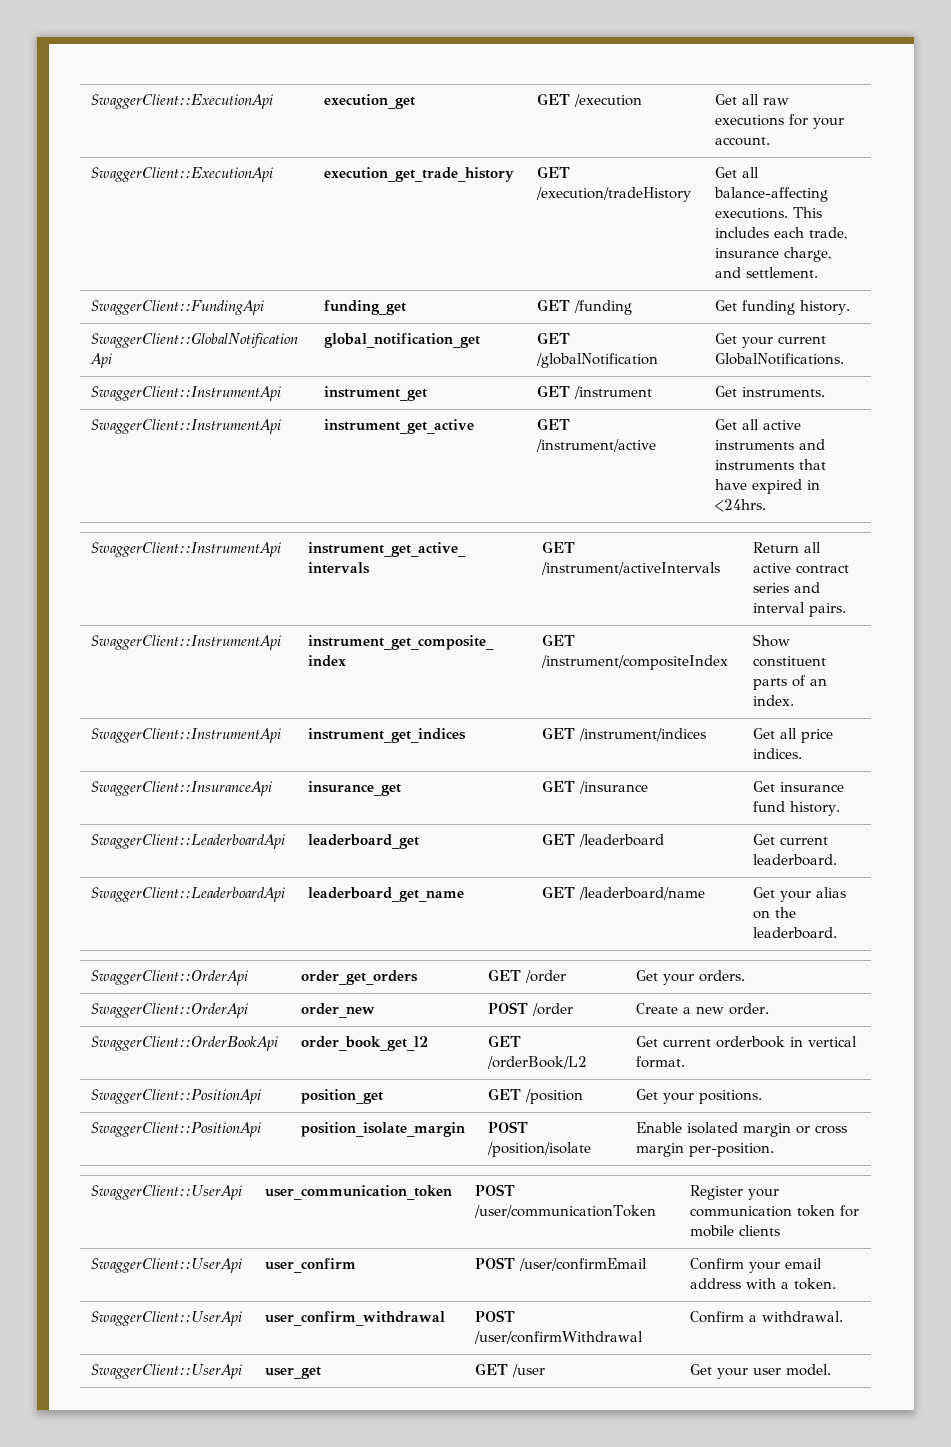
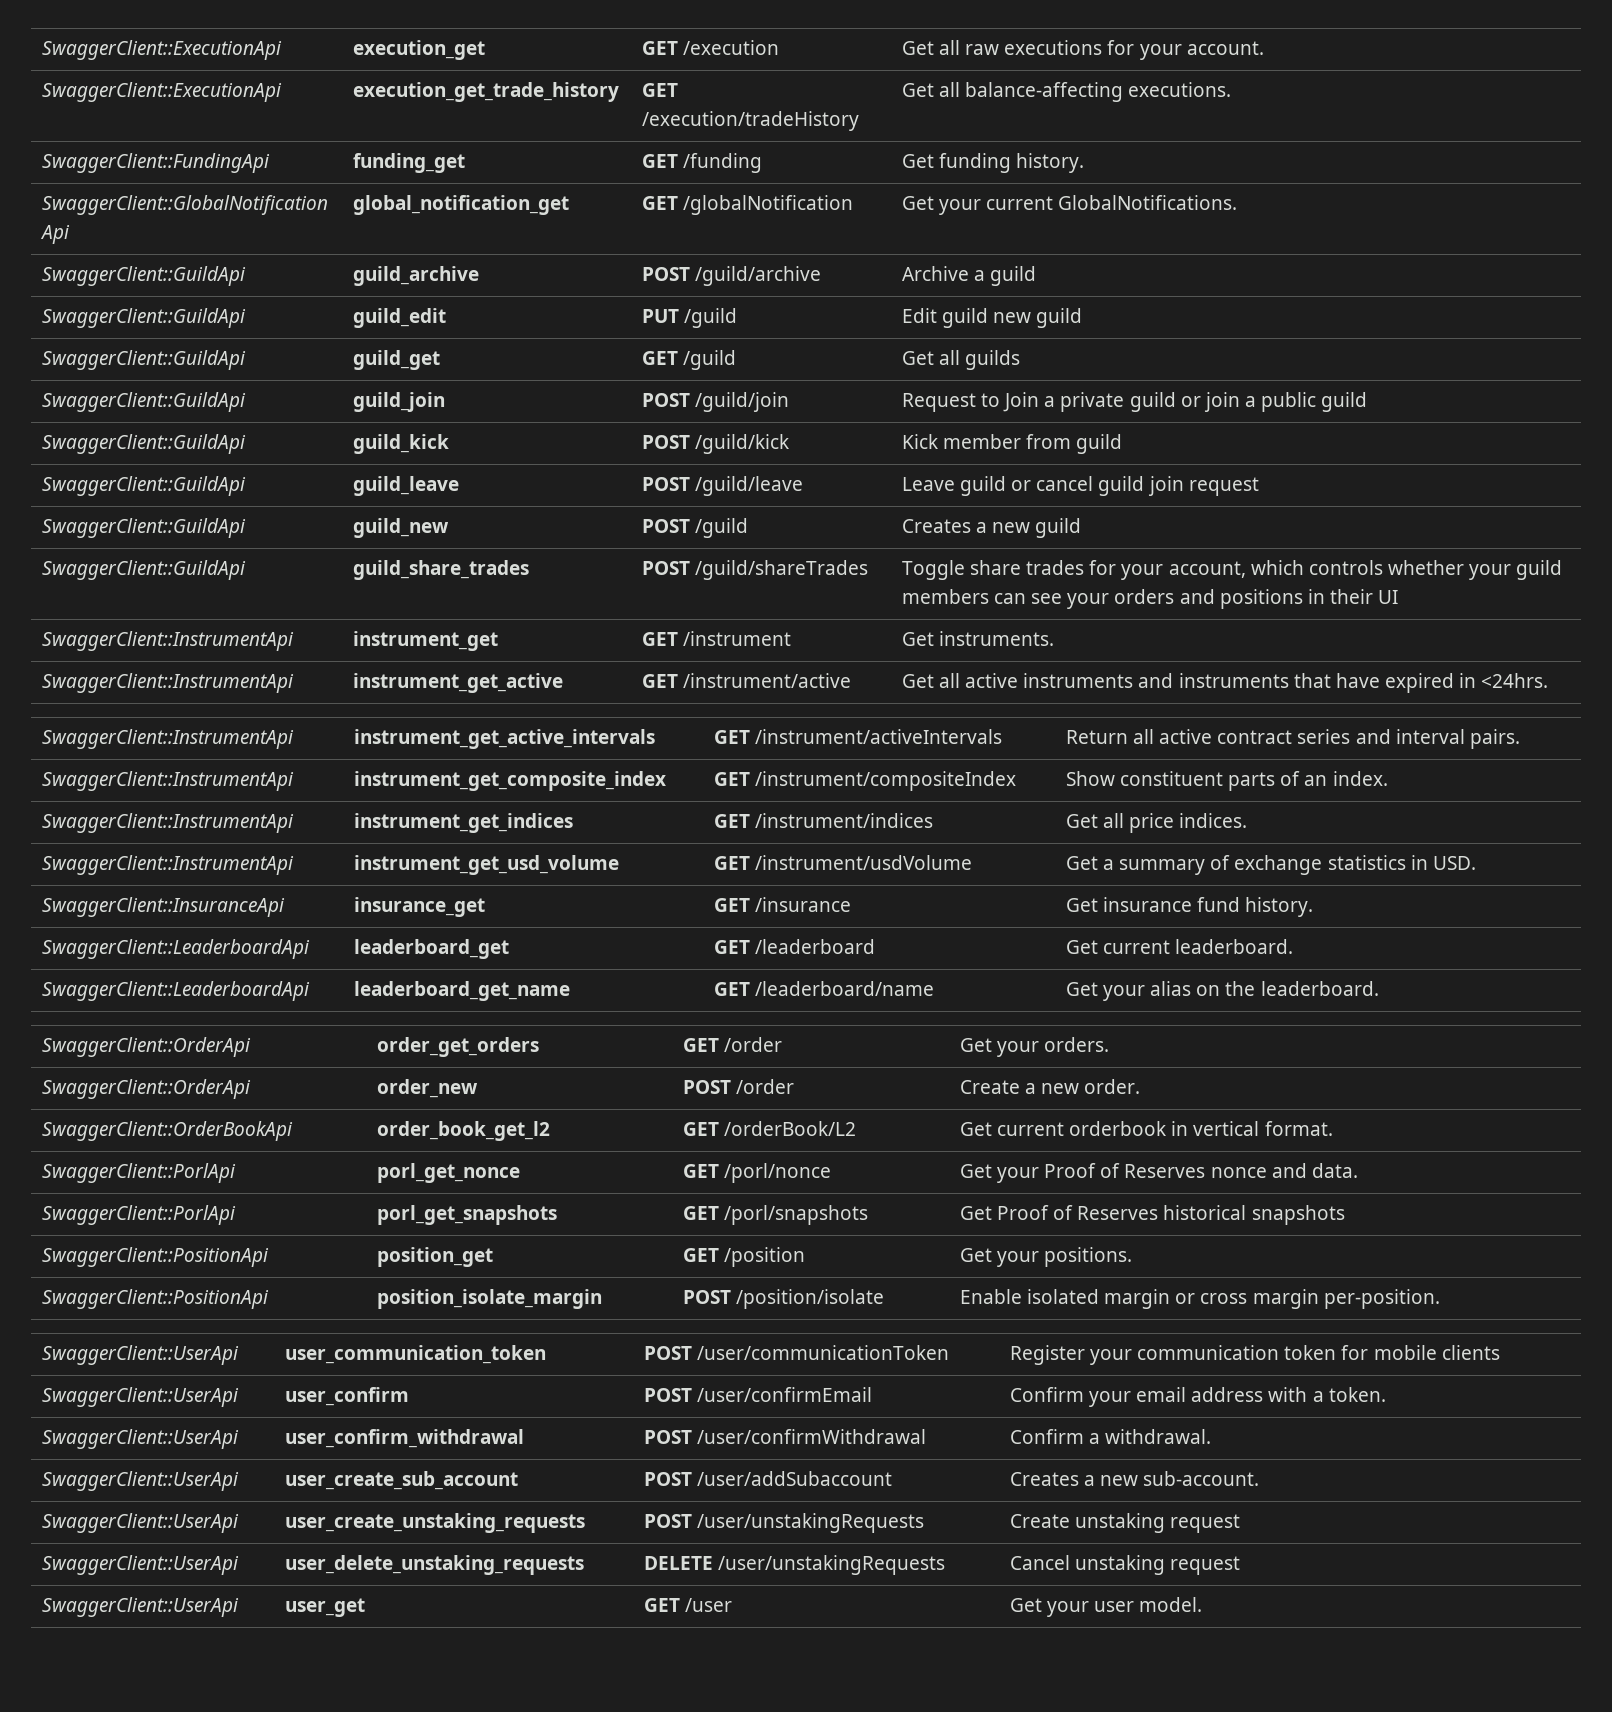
[793,207,823,218] [715,227,848,240] [715,247,832,262] [715,267,819,278] This includes each trade, insurance charge, and settlement. -> (1232, 89) none
(845, 359) none -> [41,266,246,286] [352,266,479,286] [641,266,822,286] [901,266,1037,286] [41,308,246,328] [352,308,446,328] [641,308,738,328] [901,308,1083,328] [41,350,246,370] [352,350,440,370] [641,350,737,370] [901,350,1021,370] [41,392,246,412] [352,392,445,412] [641,392,790,412] [901,392,1368,412] [41,434,246,454] [352,434,449,454] [641,434,790,454] [901,434,1123,454] [41,476,246,496] [352,476,459,496] [641,476,804,496] [901,476,1259,496] [41,518,246,538] [352,518,449,538] [641,518,749,538] [901,518,1082,538] [41,560,246,580] [352,560,529,580] [641,560,869,580] [901,560,1563,580] [901,589,1399,609] // SwaggerClient::GuildApi | guild_archive | POST /guild/archive | Archive a guild // SwaggerClient::GuildApi | guild_edit | PUT /guild | Edit guild new guild // SwaggerClient::GuildApi | guild_get | GET /guild | Get all guilds // SwaggerClient::GuildApi | guild_join | POST /guild/join | Request to Join a private guild or join a public guild // SwaggerClient::GuildApi | guild_kick | POST /guild/kick | Kick member from guild // SwaggerClient::GuildApi | guild_leave | POST /guild/leave | Leave guild or cancel guild join request // SwaggerClient::GuildApi | guild_new | POST /guild | Creates a new guild // SwaggerClient::GuildApi | guild_share_trades | POST /guild/shareTrades | Toggle share trades for your account, which controls whether your guild members can see your orders and positions in their UI
(803, 753) none -> [41,855,294,875] [353,855,619,875] [713,855,973,870] [1065,855,1476,875] // SwaggerClient::InstrumentApi | instrument_get_usd_volume | GET /instrument/usdVolume | Get a summary of exchange statistics in USD.
(686, 1062) none -> [41,1163,236,1183] [376,1163,520,1183] [682,1163,832,1183] [959,1163,1358,1183] [41,1205,236,1225] [376,1205,557,1225] [682,1205,869,1225] [959,1205,1345,1225] // SwaggerClient::PorlApi | porl_get_nonce | GET /porl/nonce | Get your Proof of Reserves nonce and data. // SwaggerClient::PorlApi | porl_get_snapshots | GET /porl/snapshots | Get Proof of Reserves historical snapshots
(844, 1316) none -> [41,1471,239,1491] [284,1471,518,1490] [643,1471,893,1486] [1009,1471,1260,1486] [41,1513,239,1533] [284,1513,585,1533] [643,1513,925,1533] [1009,1513,1241,1533] [41,1555,239,1575] [284,1555,584,1575] [643,1555,946,1575] [1009,1555,1241,1575] // SwaggerClient::UserApi | user_create_sub_account | POST /user/addSubaccount | Creates a new sub-account. // SwaggerClient::UserApi | user_create_unstaking_requests | POST /user/unstakingRequests | Create unstaking request // SwaggerClient::UserApi | user_delete_unstaking_requests | DELETE /user/unstakingRequests | Cancel unstaking request

